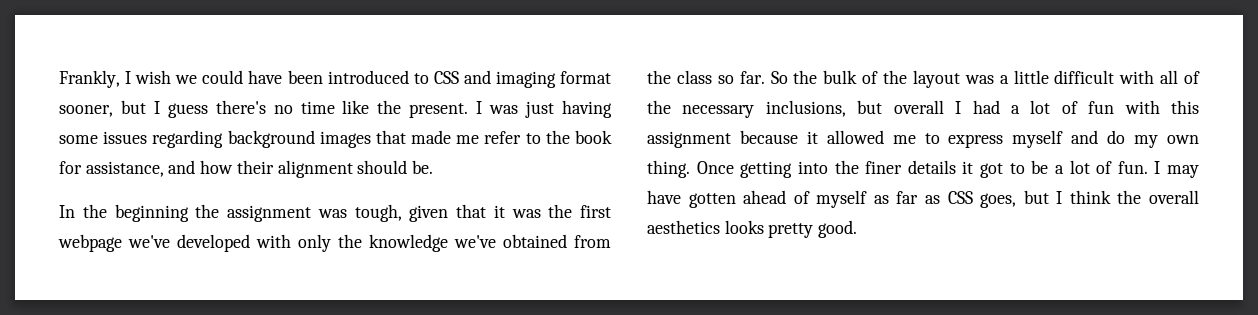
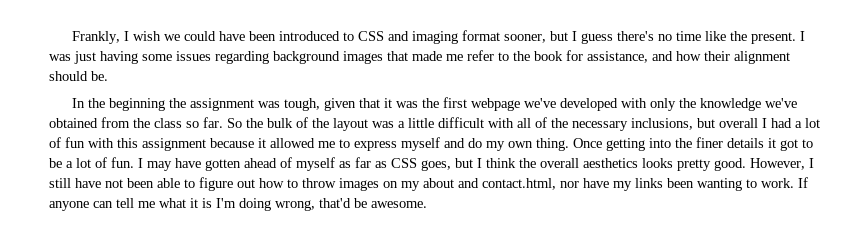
(858, 229) none -> [750,158,814,170] [49,177,808,191] [49,198,427,211] However, I still have not been able to figure out how to throw images on my about and contact.html, nor have my links been wanting to work. If anyone can tell me what it is I'm doing wrong, that'd be awesome.

